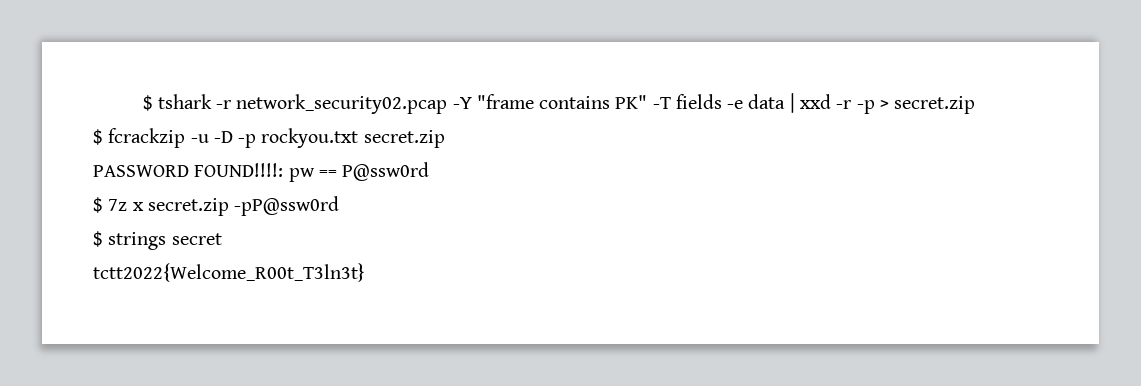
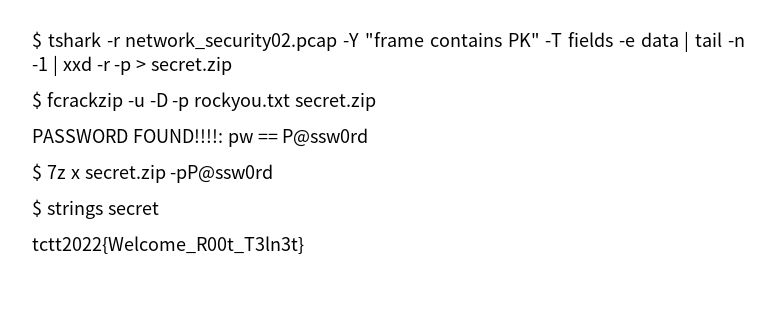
(795, 103) none -> [695,32,746,47] [32,55,58,76] tail -n -1 |

